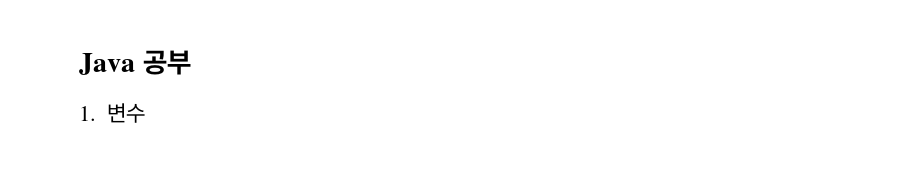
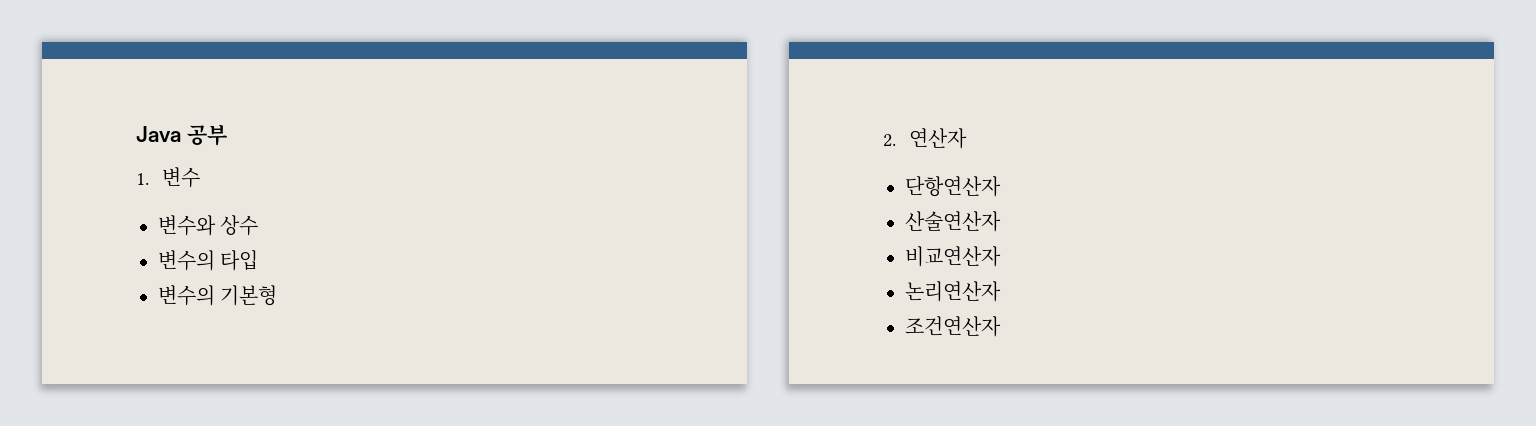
(146, 113) none -> [158,215,259,236] [158,250,259,271] [158,285,278,306] [883,128,968,149] [905,176,1001,197] [905,211,1001,232] [905,246,1001,267] [905,281,1001,302] [905,316,1001,337] // 변수와 상수 // 변수의 타입 // 변수의 기본형 // 2. 연산자 // 단항연산자 // 산술연산자 // 비교연산자 // 논리연산자 // 조건연산자

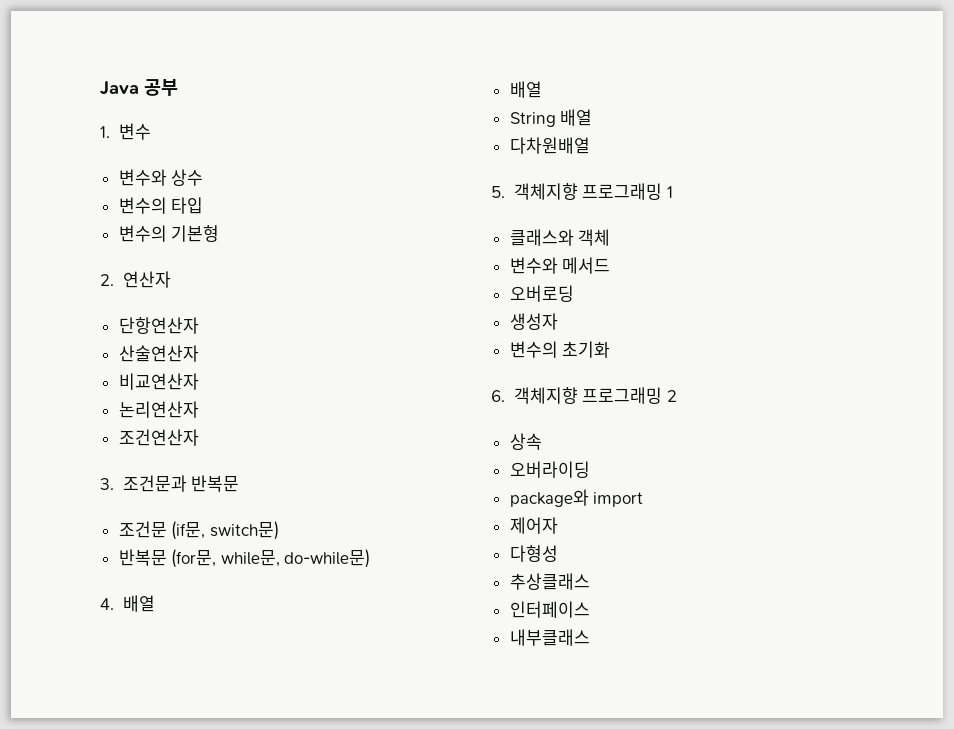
(1001, 326) none -> [100,475,240,492] [118,521,279,540] [118,549,371,568] [100,595,155,612] [509,81,542,98] [509,109,593,127] [509,137,590,154] [491,183,673,200] [509,229,611,246] [509,257,611,274] [509,285,574,302] [509,313,558,330] [509,341,611,358] [491,387,677,404] [509,433,542,450] [509,461,590,478] [509,489,644,507] [509,517,558,534] [509,545,558,562] [509,573,590,590] [509,601,590,618] [509,629,590,646] // 3. 조건문과 반복문 // 조건문 (if문, switch문) // 반복문 (for문, while문, do-while문) // 4. 배열 // 배열 // String 배열 // 다차원배열 // 5. 객체지향 프로그래밍 1 // 클래스와 객체 // 변수와 메서드 // 오버로딩 // 생성자 // 변수의 초기화 // 6. 객체지향 프로그래밍 2 // 상속 // 오버라이딩 // package와 import // 제어자 // 다형성 // 추상클래스 // 인터페이스 // 내부클래스

